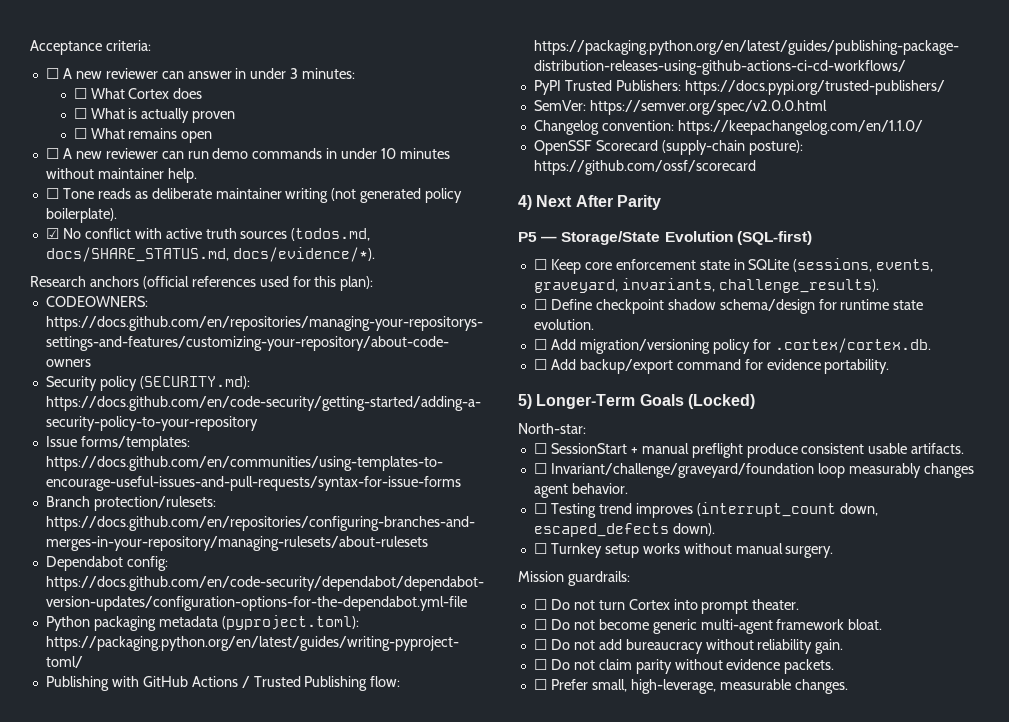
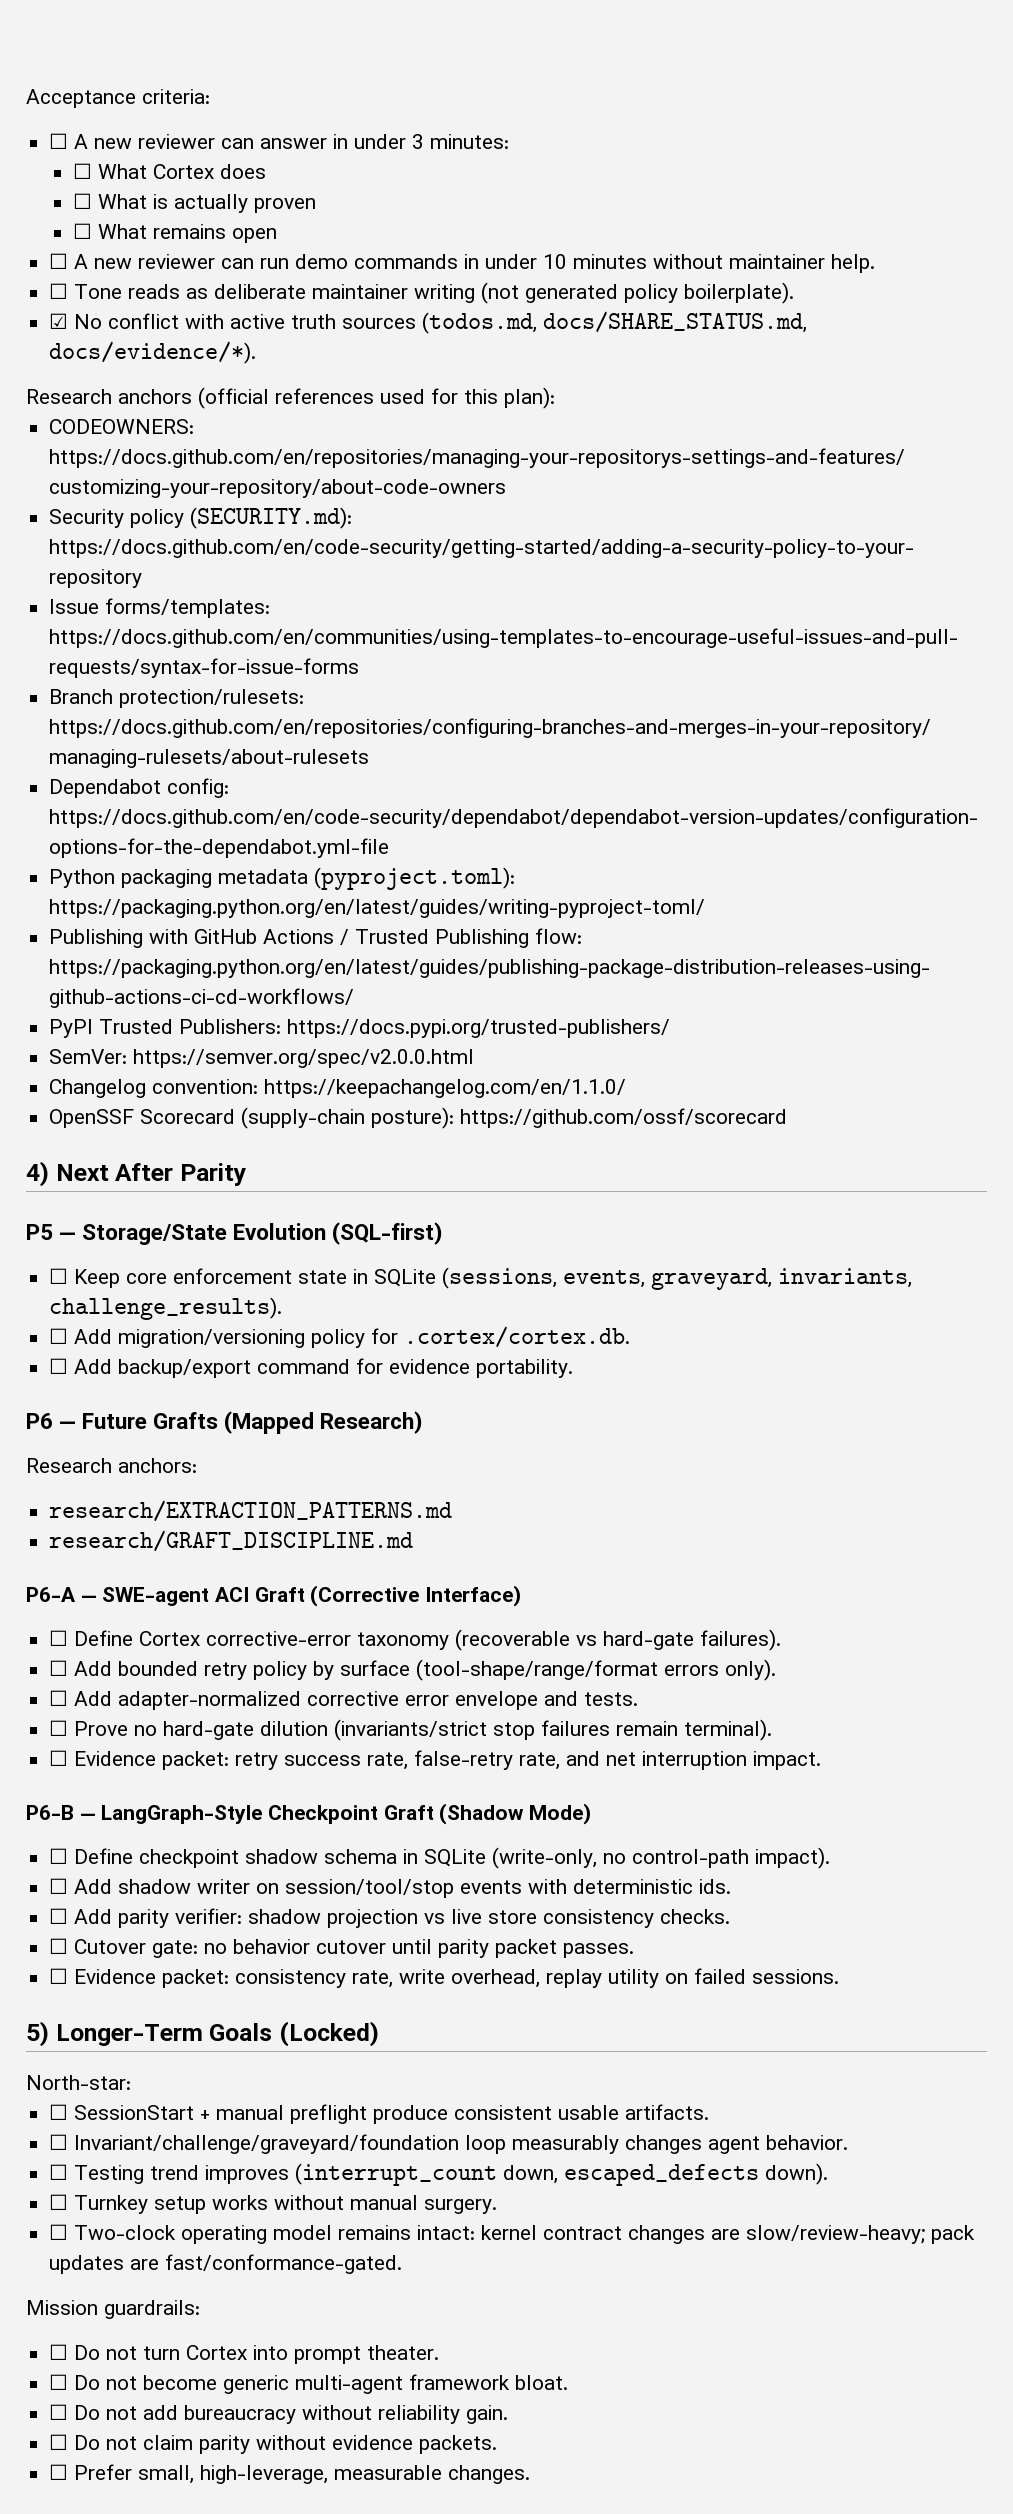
[533,299,924,314] [533,319,594,330] // ☐ Define checkpoint shadow schema/design for runtime state evolution. -> (283, 1308) none
(890, 366) none -> [26,1411,424,1434] [26,1458,197,1473] [49,1500,453,1522] [49,1530,414,1552] [26,1585,522,1607] [49,1629,782,1651] [49,1659,777,1681] [49,1690,639,1710] [49,1719,773,1741] [49,1750,822,1770] [26,1803,592,1825] [49,1847,831,1869] [49,1878,732,1898] [49,1908,731,1928] [49,1938,635,1958] [49,1968,840,1988] // P6 — Future Grafts (Mapped Research) // Research anchors: // research/EXTRACTION_PATTERNS.md // research/GRAFT_DISCIPLINE.md // P6-A — SWE-agent ACI Graft (Corrective Interface) // ☐ Define Cortex corrective-error taxonomy (recoverable vs hard-gate failures). // ☐ Add bounded retry policy by surface (tool-shape/range/format errors only). // ☐ Add adapter-normalized corrective error envelope and tests. // ☐ Prove no hard-gate dilution (invariants/strict stop failures remain terminal). // ☐ Evidence packet: retry success rate, false-retry rate, and net interruption impact. // P6-B — LangGraph-Style Checkpoint Graft (Shadow Mode) // ☐ Define checkpoint shadow schema in SQLite (write-only, no control-path impact). // ☐ Add shadow writer on session/tool/stop events with deterministic ids. // ☐ Add parity verifier: shadow projection vs live store consistency checks. // ☐ Cutover gate: no behavior cutover until parity packet passes. // ☐ Evidence packet: consistency rate, write overhead, replay utility on failed sessions.
(834, 552) none -> [49,2224,976,2244] [49,2254,403,2274] // ☐ Two-clock operating model remains intact: kernel contract changes are slow/review-heavy; pack updates are fast/conformance-gated.

